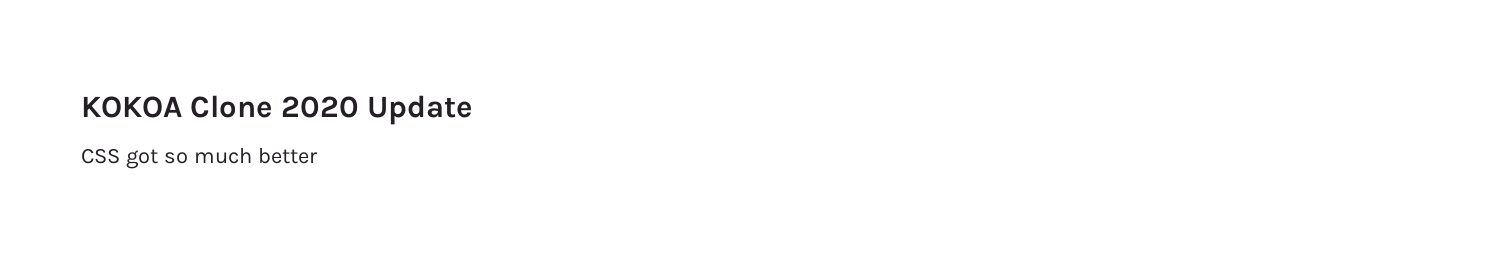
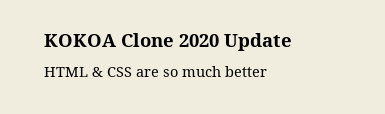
[81,148,158,169] CSS got -> [44,67,159,77] HTML & CSS are

